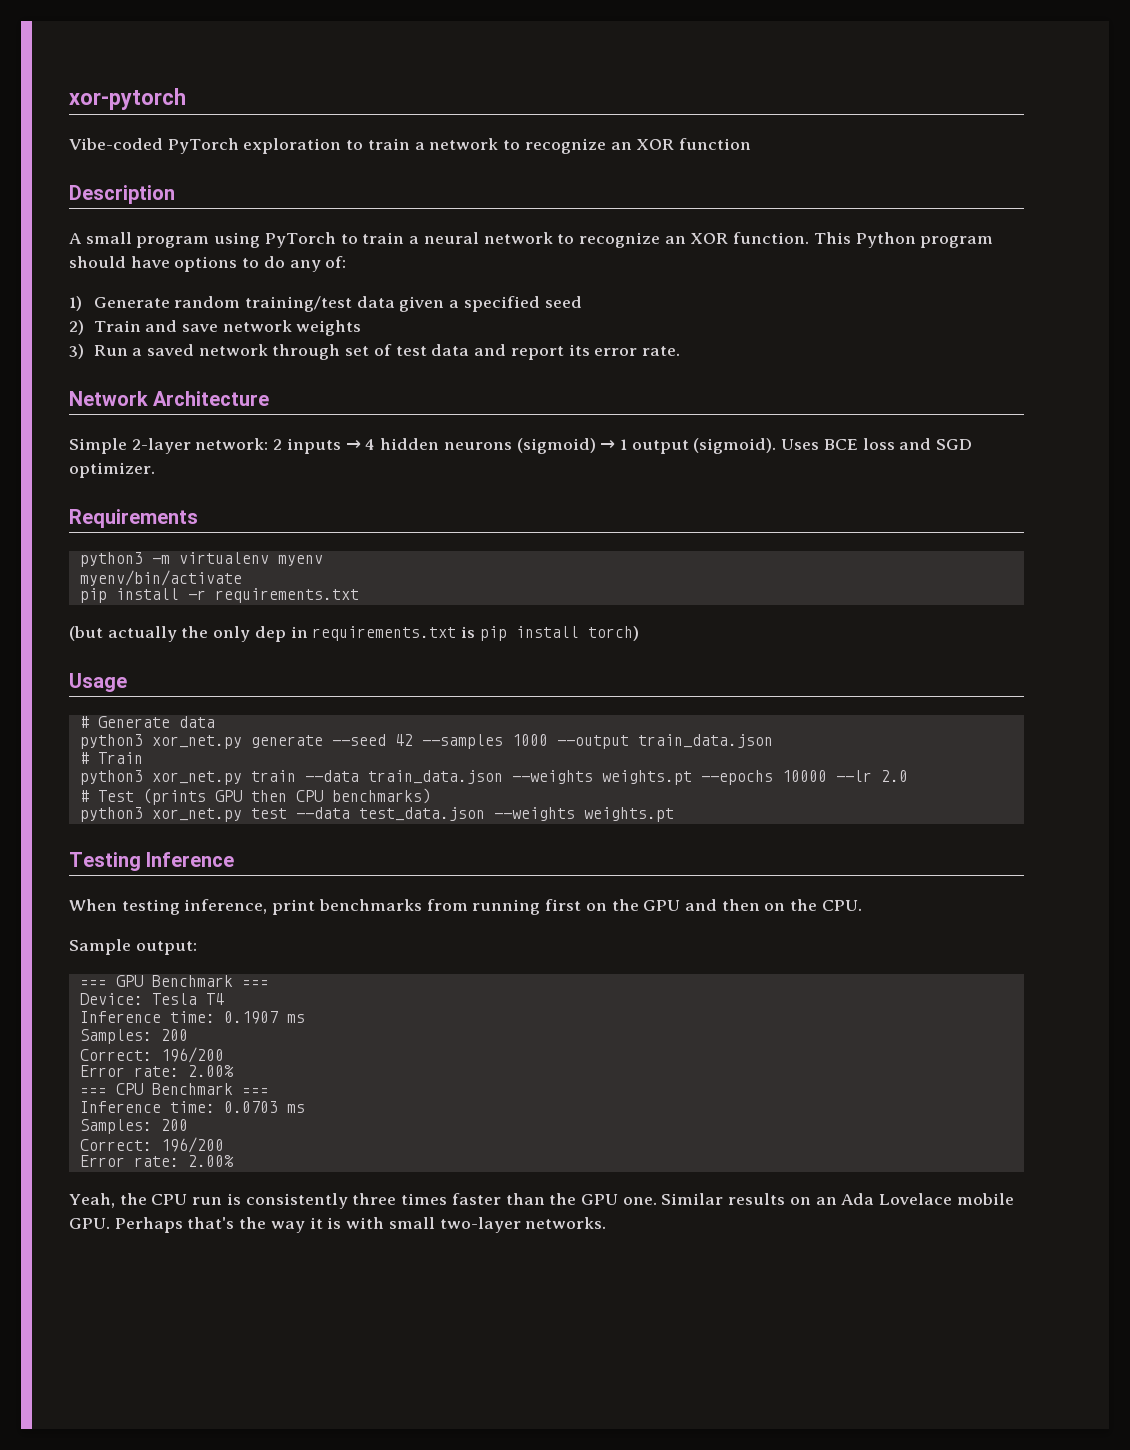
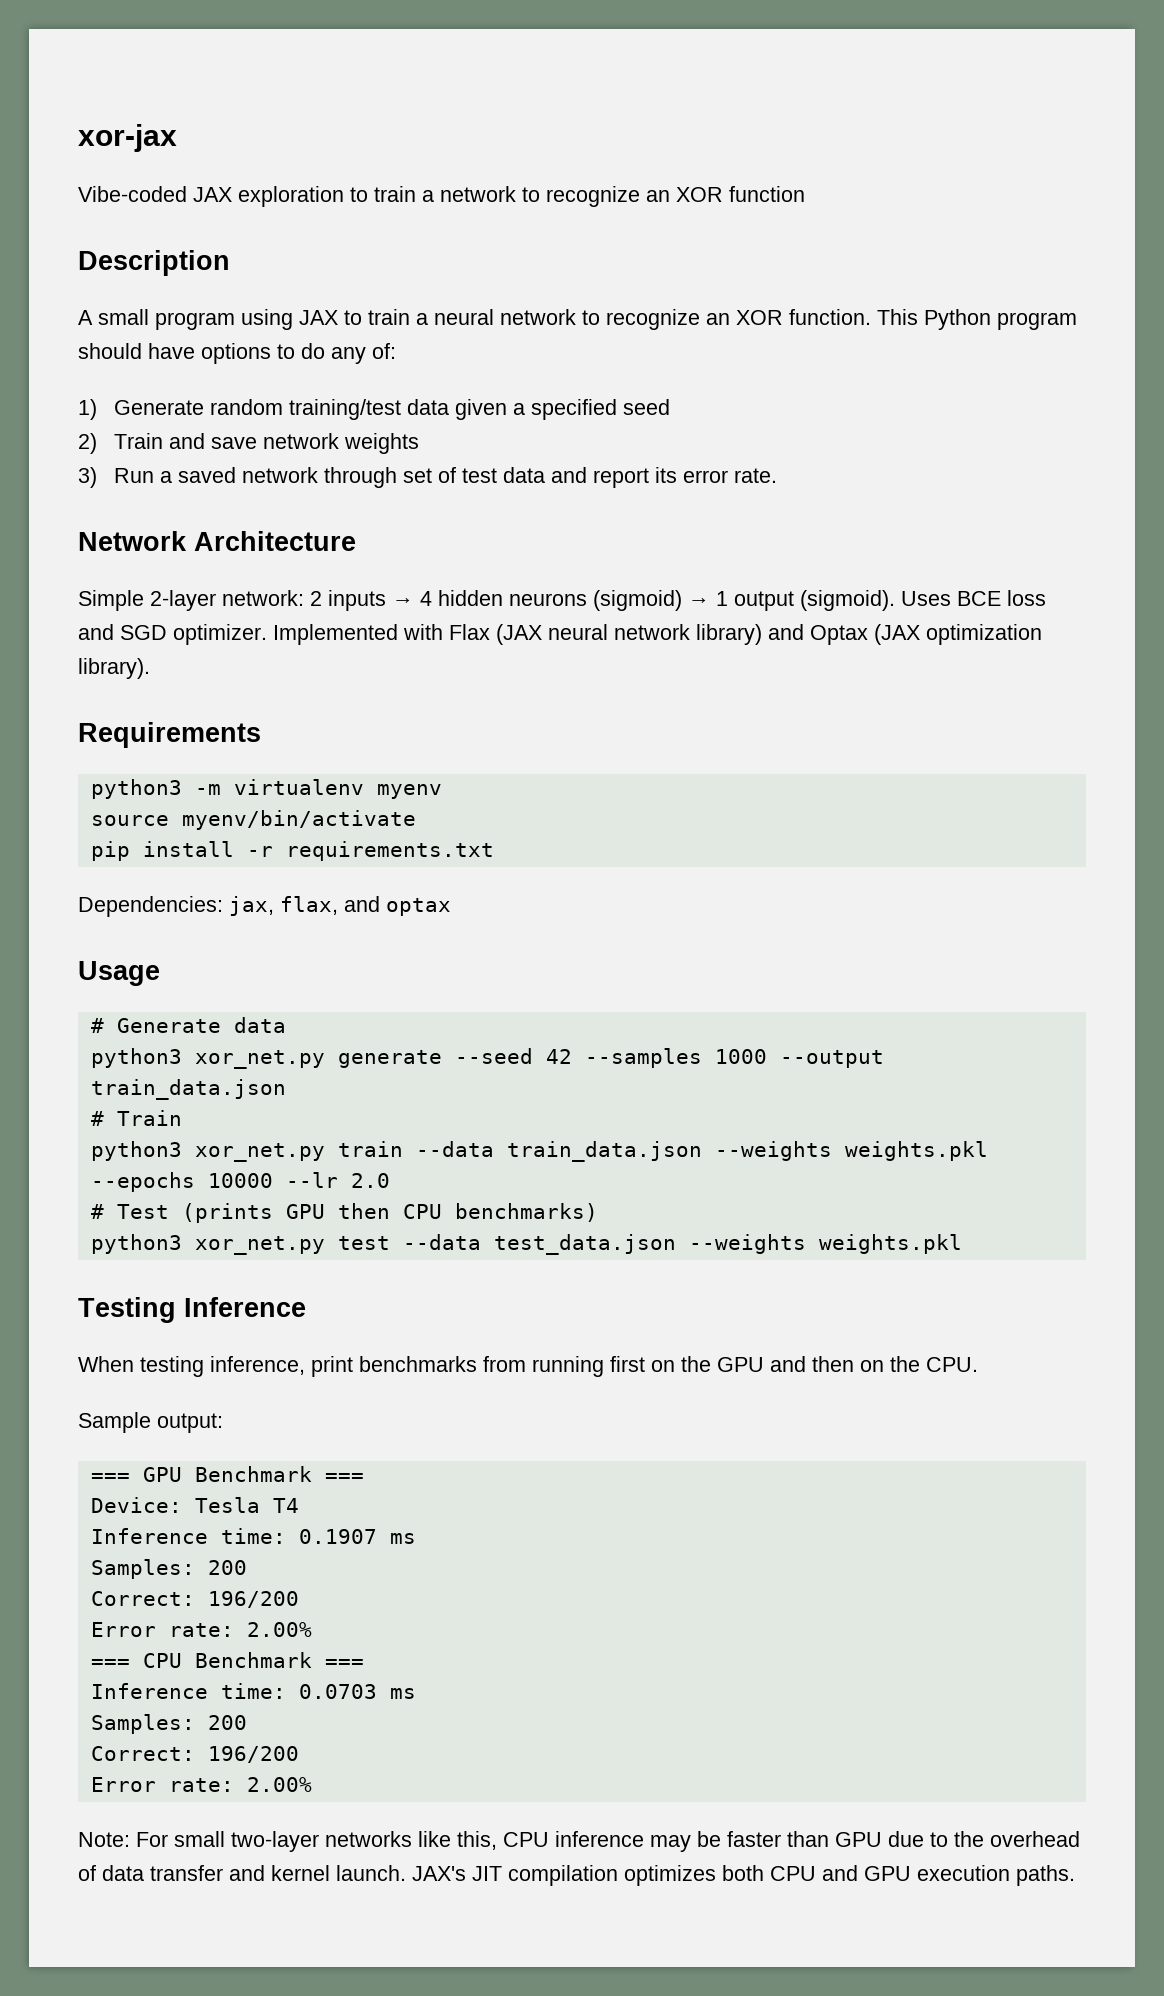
[69,88,186,110] xor-pytorch -> [78,124,177,152] xor-jax
[167,138,239,154] PyTorch -> [193,187,232,202] JAX
[264,232,336,248] PyTorch -> [299,310,338,325] JAX
(155, 470) none -> [273,624,1042,645] [78,658,150,679] Implemented with Flax (JAX neural network library) and Optax (JAX optimization library).
(323, 560) none -> [90,815,169,826] source
[69,626,639,642] (but actually the only dep in requirements.txt is pip install torch) -> [78,896,451,917] Dependencies: jax, flax, and optax
[601,770,692,785] weights.pt -> [844,1141,988,1161] weights.pkl
[583,807,674,822] weights.pt -> [818,1234,962,1254] weights.pkl
[69,1193,1014,1209] [69,1217,607,1233] Yeah, the CPU run is consistently three times faster than the GPU one. Similar results on an Ada Lovelace mobile GPU. Perhaps that's the way it is with small two-layer networks. -> [78,1831,1080,1852] [78,1865,1075,1886] Note: For small two-layer networks like this, CPU inference may be faster than GPU due to the overhead of data transfer and kernel launch. JAX's JIT compilation optimizes both CPU and GPU execution paths.

